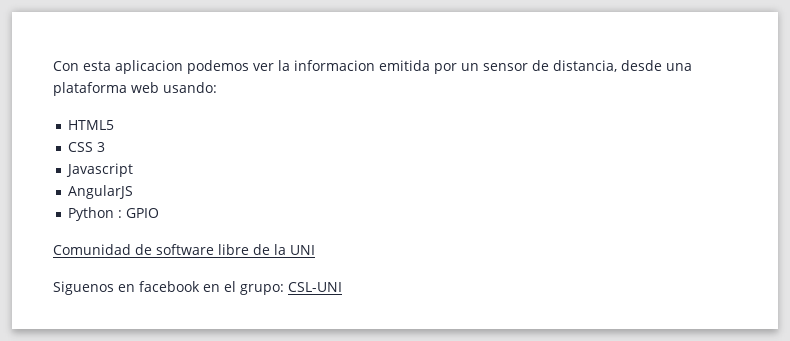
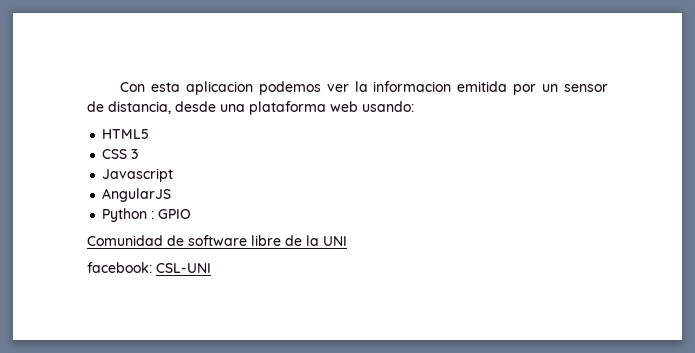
[53,281,284,295] Siguenos en facebook en el grupo: -> [87,262,152,273] facebook:

